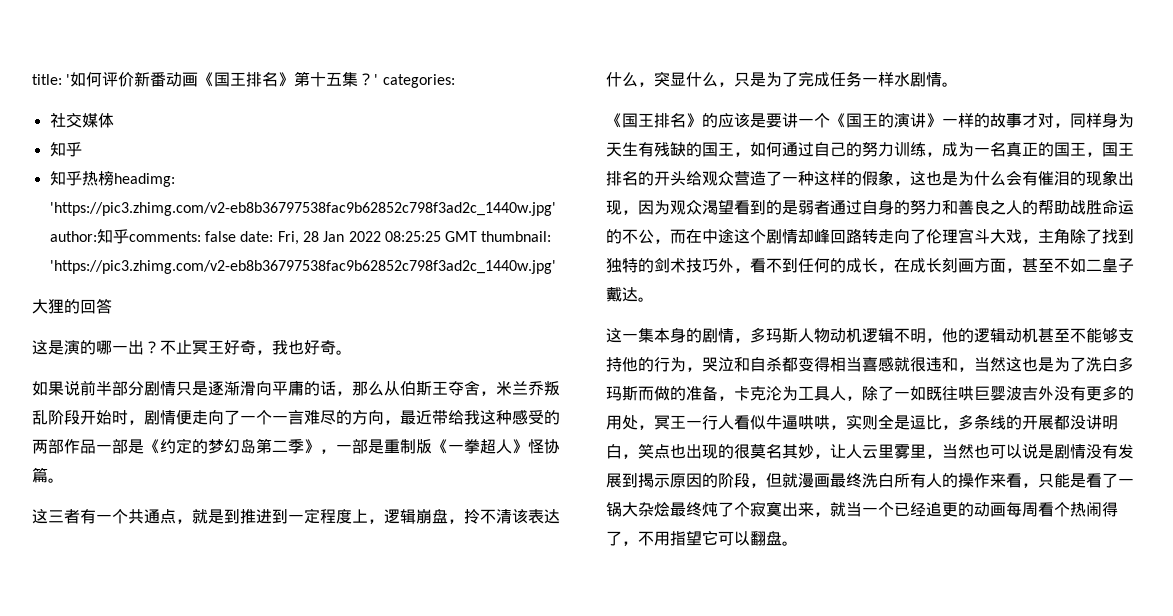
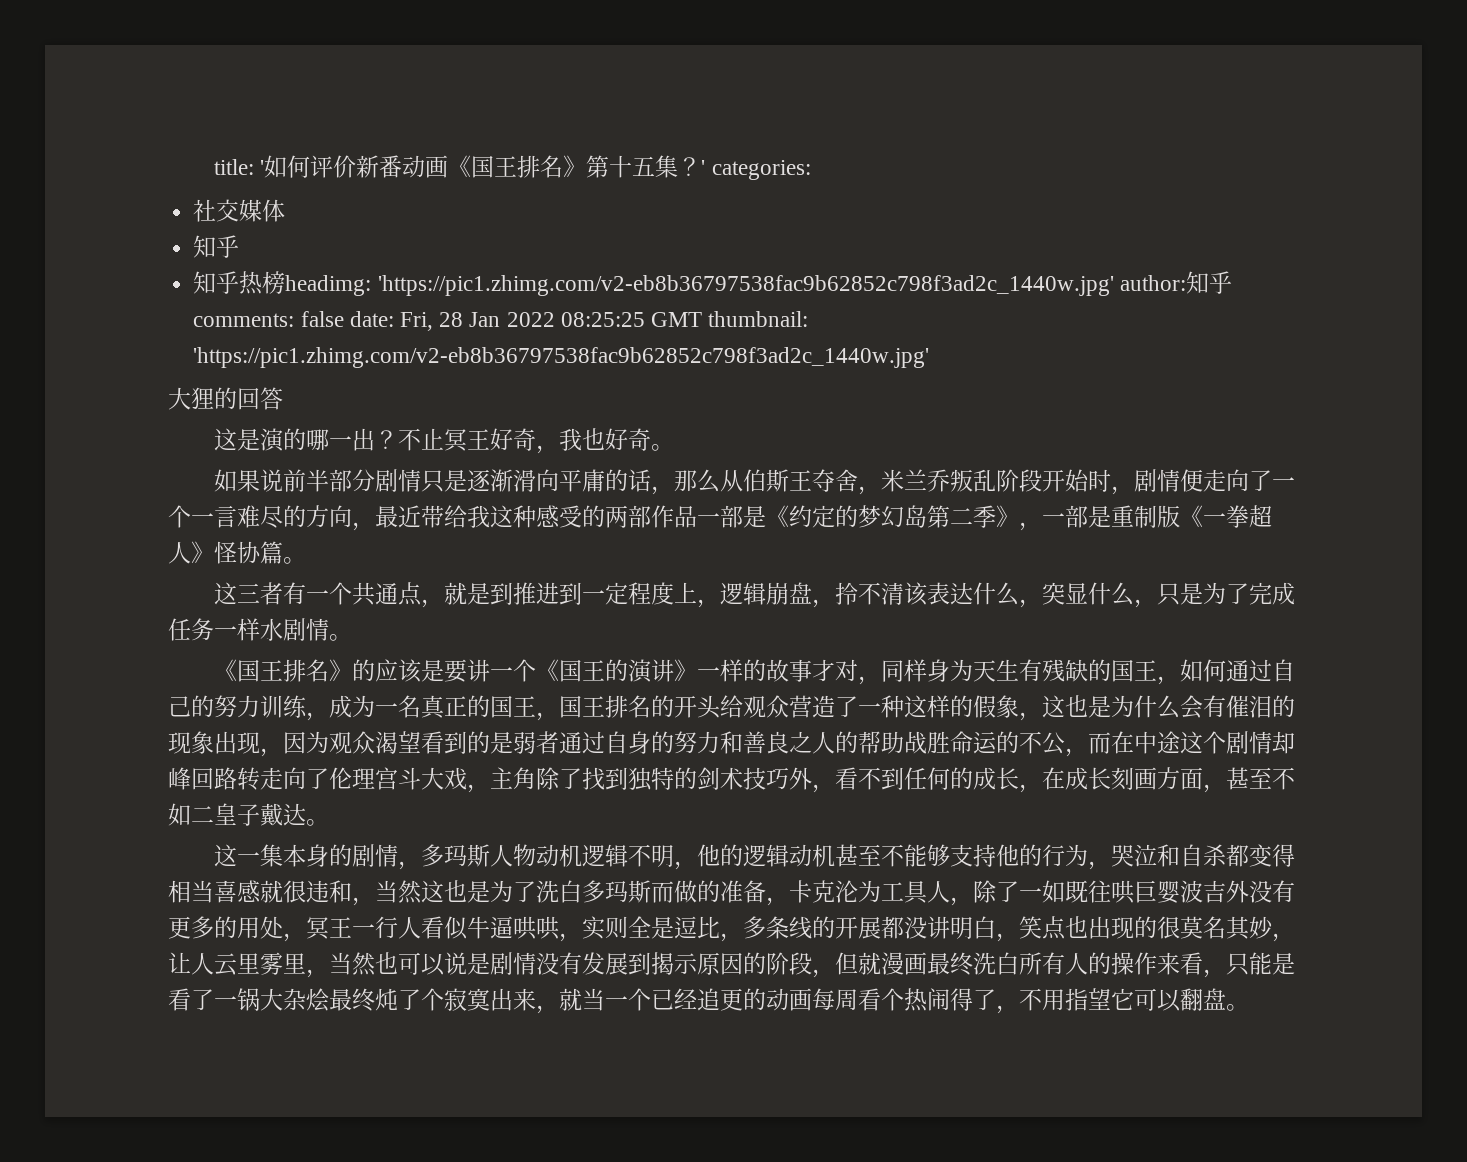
[49,202,556,216] 'https://pic3.zhimg.com/v2-eb8b36797538fac9b62852c798f3ad2c_1440w.jpg' -> [377,275,1114,296] 'https://pic1.zhimg.com/v2-eb8b36797538fac9b62852c798f3ad2c_1440w.jpg'
[49,260,556,274] 'https://pic3.zhimg.com/v2-eb8b36797538fac9b62852c798f3ad2c_1440w.jpg' -> [193,347,930,368] 'https://pic1.zhimg.com/v2-eb8b36797538fac9b62852c798f3ad2c_1440w.jpg'

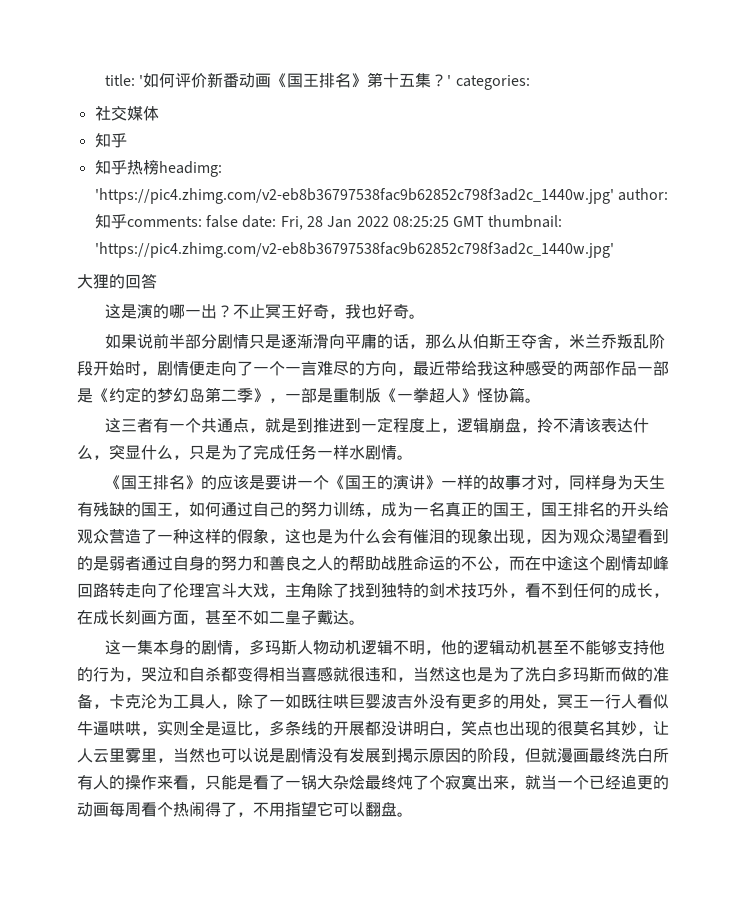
[377,275,1114,296] 'https://pic1.zhimg.com/v2-eb8b36797538fac9b62852c798f3ad2c_1440w.jpg' -> [94,188,614,204] 'https://pic4.zhimg.com/v2-eb8b36797538fac9b62852c798f3ad2c_1440w.jpg'
[193,347,930,368] 'https://pic1.zhimg.com/v2-eb8b36797538fac9b62852c798f3ad2c_1440w.jpg' -> [94,242,614,258] 'https://pic4.zhimg.com/v2-eb8b36797538fac9b62852c798f3ad2c_1440w.jpg'

